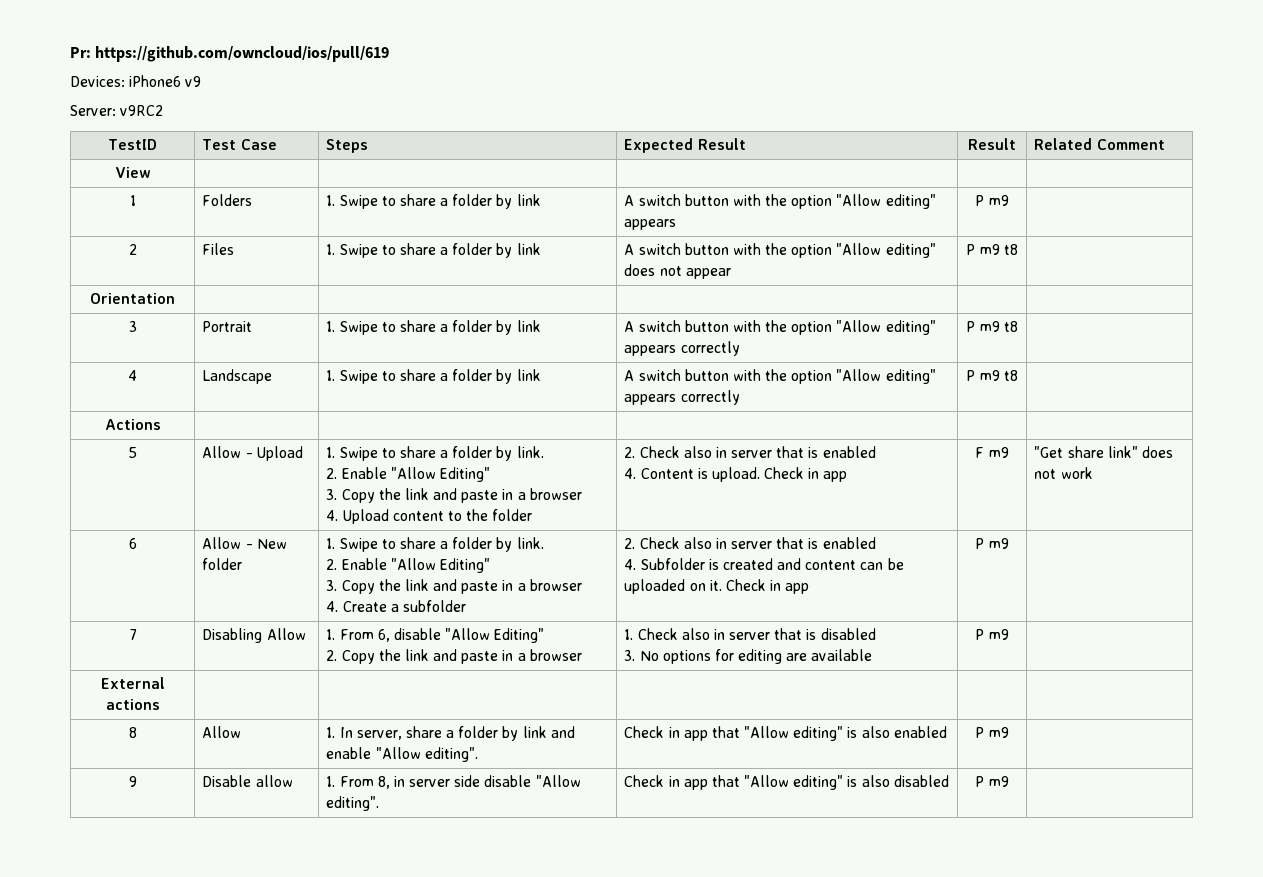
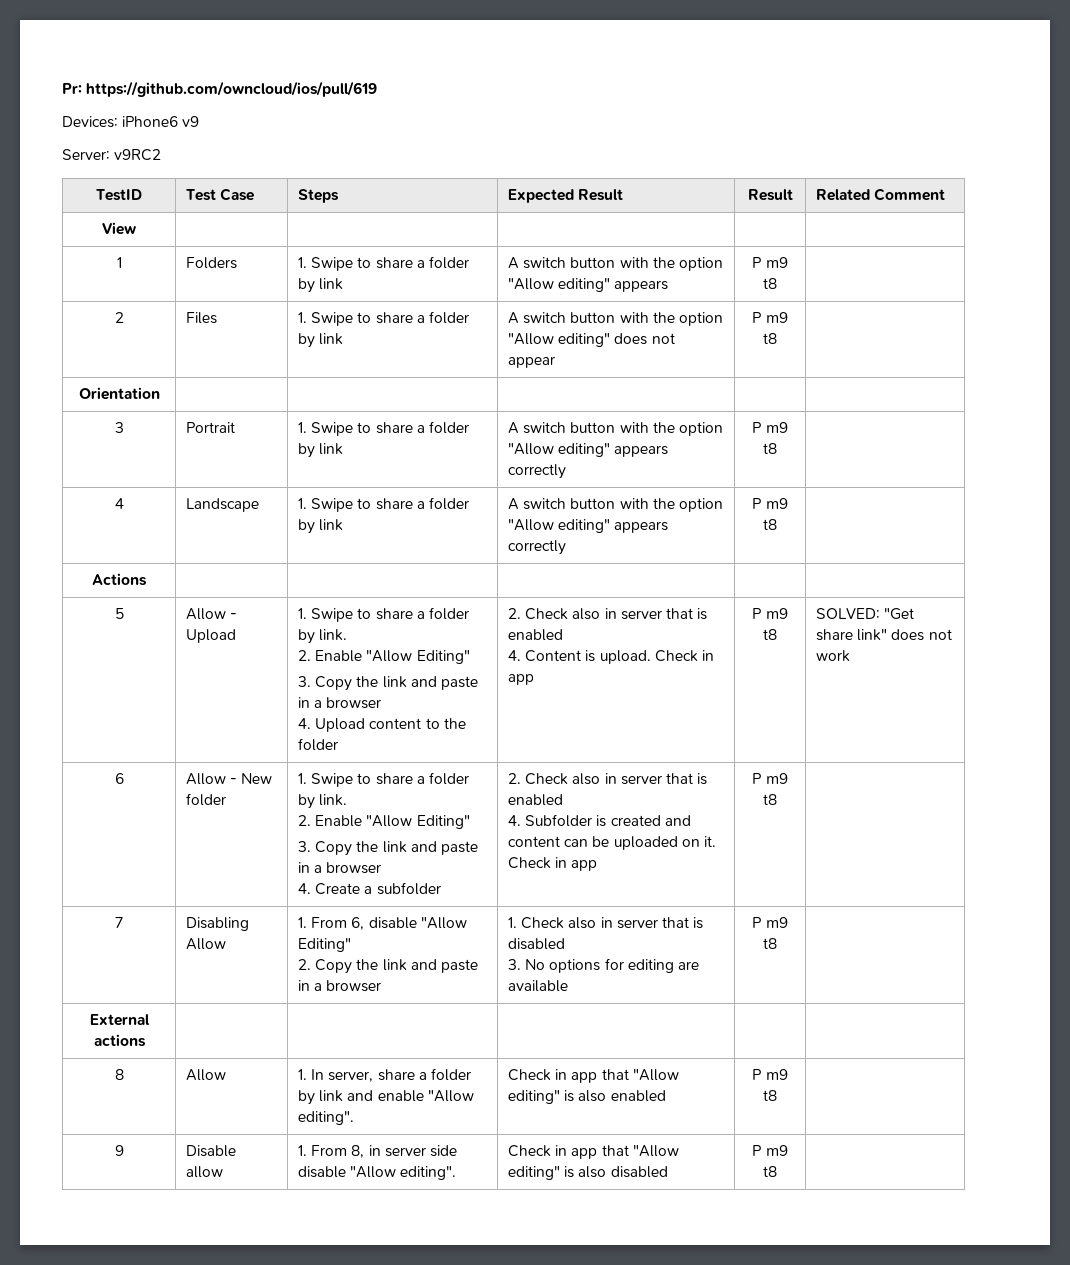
(1009, 200) none -> [763,278,777,289] t8
[975,447,1009,458] F m9 | -> [752,608,788,619] [763,629,777,640] [816,608,881,619] P m9 t8 | SOLVED:
(1009, 543) none -> [763,794,777,805] t8
(1009, 634) none -> [763,938,777,949] t8
(1009, 732) none -> [763,1090,777,1101] t8
(1009, 781) none -> [763,1166,777,1177] t8

